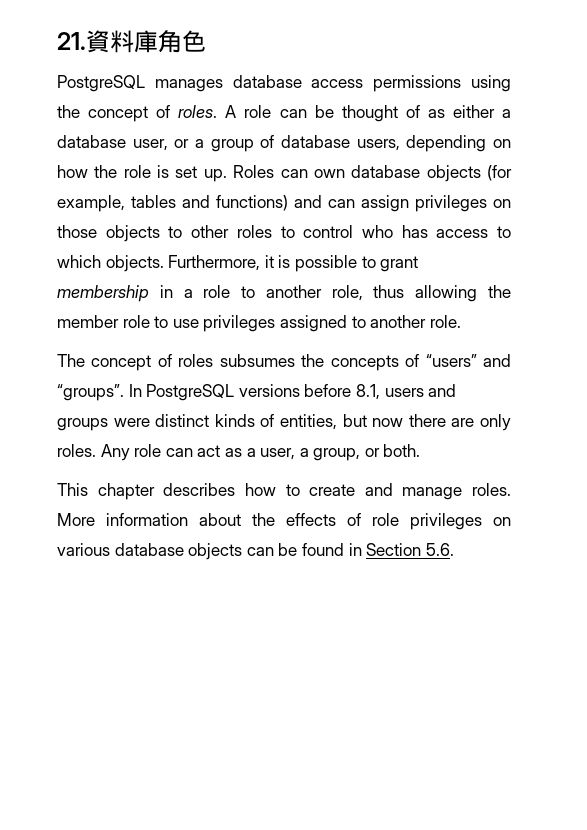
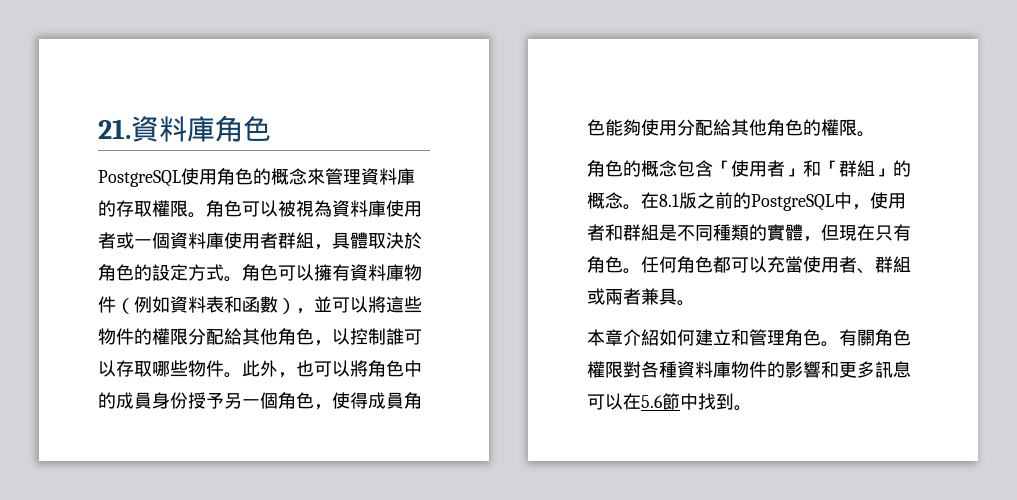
[154,75,511,92] [57,105,511,122] [57,135,512,152] [57,165,512,182] [57,195,511,212] [57,225,511,242] [57,255,419,272] [57,285,511,302] [57,315,461,332] [57,354,512,371] [57,384,457,401] [57,414,512,431] [57,444,421,461] [57,483,511,500] [57,513,511,530] [57,543,454,560] manages database access permissions using the concept of roles. A role can be thought of as either a database user, or a group of database users, depending on how the role is set up. Roles can own database objects (for example, tables and functions) and can assign privileges on those objects to other roles to control who has access to which objects. Furthermore, it is possible to grant membership in a role to another role, thus allowing the member role to use privileges assigned to another role. // The concept of roles subsumes the concepts of “users” and “groups”. In PostgreSQL versions before 8.1, users and groups were distinct kinds of entities, but now there are only roles. Any role can act as a user, a group, or both. // This chapter describes how to create and manage roles. More information about the effects of role privileges on various database objects can be found in Section 5.6. -> [181,168,415,185] [98,200,422,218] [98,232,422,250] [98,264,422,282] [98,296,422,314] [98,328,422,346] [98,360,422,378] [98,392,422,410] [587,119,875,137] [587,160,911,177] [587,192,906,211] [587,224,911,242] [587,256,911,274] [587,288,695,306] [587,329,911,347] [587,361,911,378] [587,393,752,411] 使用角色的概念來管理資料庫的存取權限。角色可以被視為資料庫使用者或一個資料庫使用者群組，具體取決於角色的設定方式。角色可以擁有資料庫物件（例如資料表和函數），並可以將這些物件的權限分配給其他角色，以控制誰可以存取哪些物件。此外，也可以將角色中的成員身份授予另一個角色，使得成員角色能夠使用分配給其他角色的權限。 // 角色的概念包含「使用者」和「群組」的概念。在8.1版之前的PostgreSQL中，使用者和群組是不同種類的實體，但現在只有角色。任何角色都可以充當使用者、群組或兩者兼具。 // 本章介紹如何建立和管理角色。有關角色權限對各種資料庫物件的影響和更多訊息可以在5.6節中找到。

